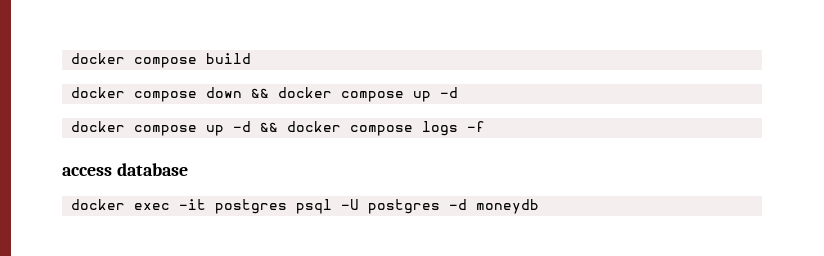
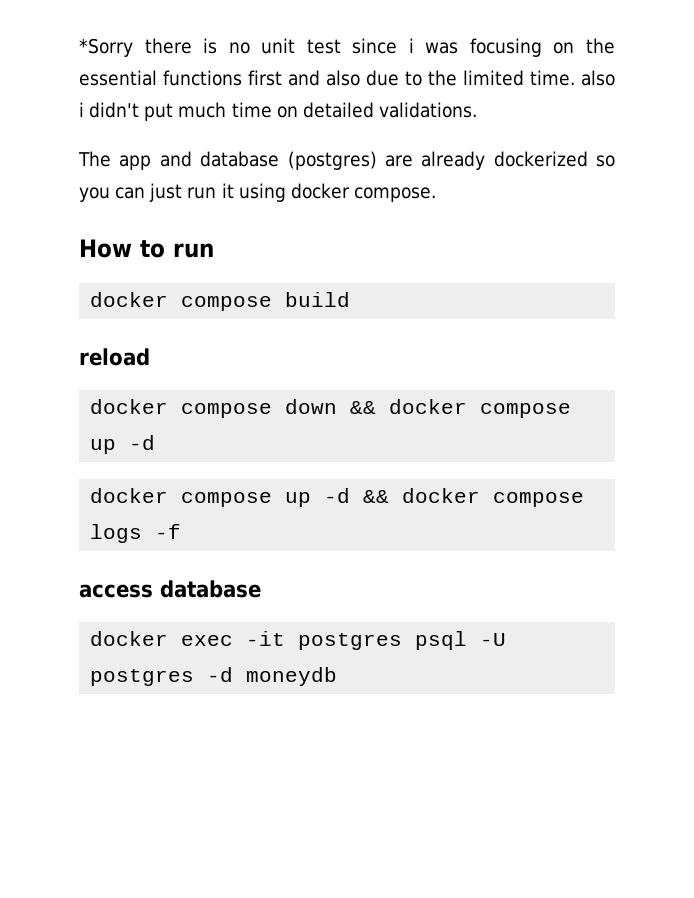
(71, 58) none -> [79,38,616,57] [79,70,615,86] [79,102,477,121] [78,151,615,170] [79,183,436,202] [79,239,214,258] *Sorry there is no unit test since i was focusing on the essential functions first and also due to the limited time. also i didn't put much time on detailed validations. // The app and database (postgres) are already dockerized so you can just run it using docker compose. // How to run //
(252, 58) none -> [79,348,150,366] // reload

